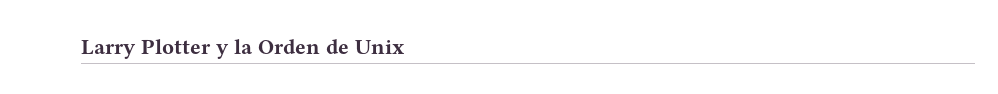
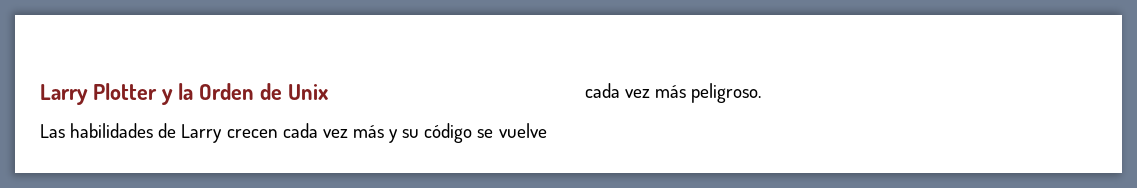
(405, 47) none -> [40,123,547,143] [585,83,762,103] // Las habilidades de Larry crecen cada vez más y su código se vuelve cada vez más peligroso.

